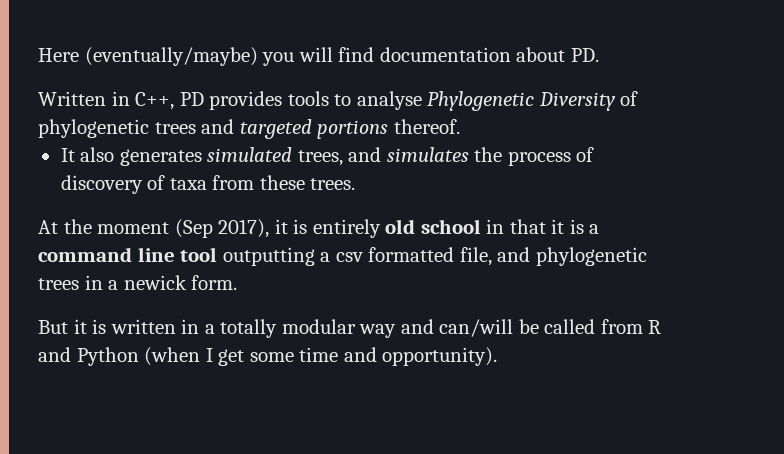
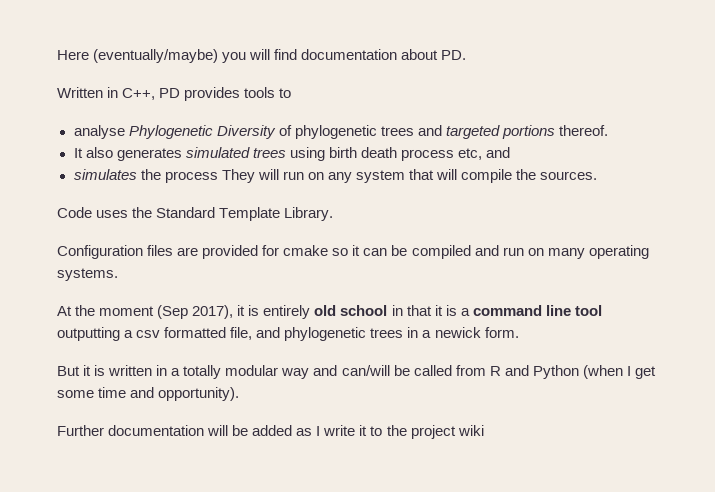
(352, 100) none -> (292, 93) //
[297,147,382,166] trees, and -> [252,147,511,161] trees using birth death process etc, and //
[576,147,595,162] [60,175,356,194] of discovery of taxa from these trees. -> [221,169,598,183] [57,207,334,221] [57,245,649,259] [57,268,118,281] They will run on any system that will compile the sources. // Code uses the Standard Template Library. // Configuration files are provided for cmake so it can be compiled and run on many operating systems.
(498, 356) none -> [57,425,484,439] // Further documentation will be added as I write it to the project wiki

